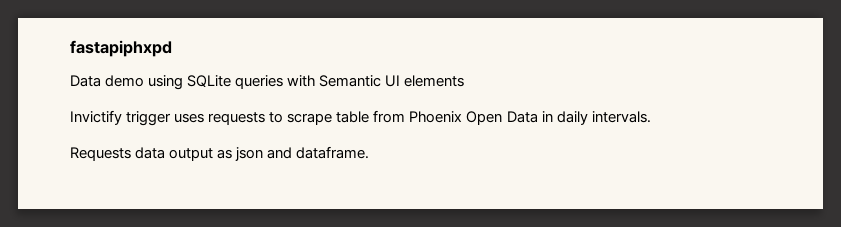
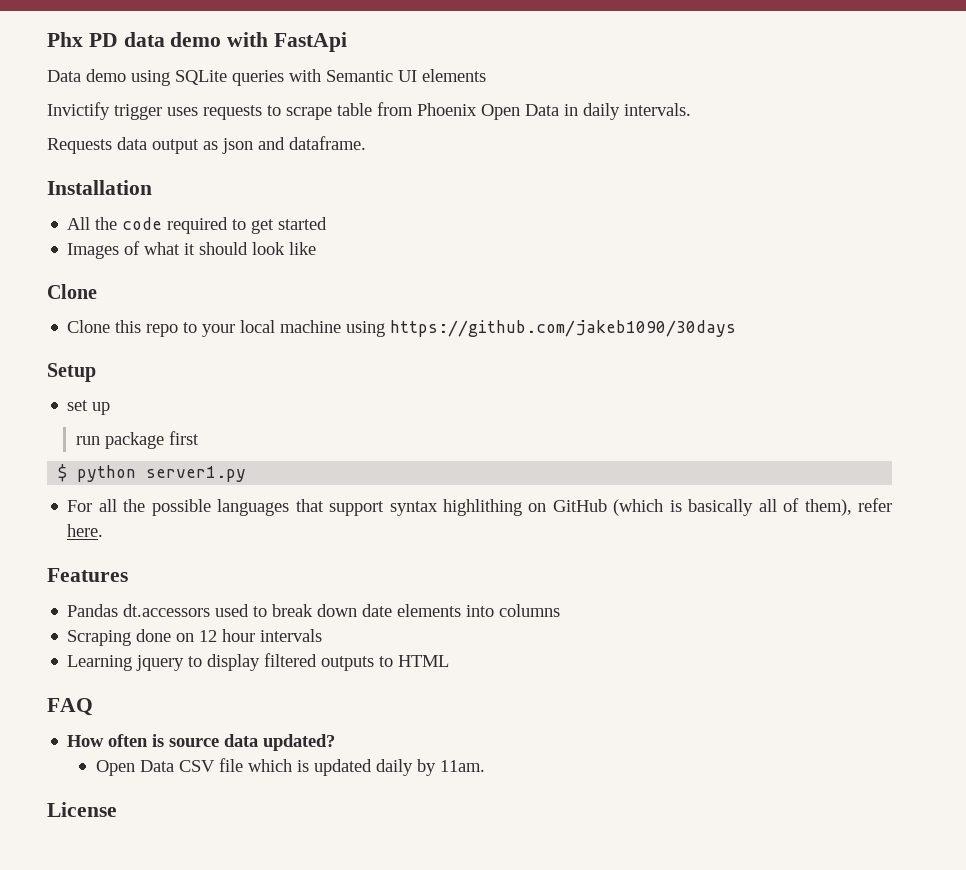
[70,40,172,57] fastapiphxpd -> [47,32,348,52] Phx PD data demo with FastApi
(370, 152) none -> [47,180,152,195] [67,217,328,234] [67,241,317,259] [47,284,97,299] [67,320,737,337] [47,363,96,382] [67,400,111,415] [75,431,199,449] [58,464,247,482] [67,498,893,516] [67,524,104,537] [47,568,128,582] [67,604,561,617] [67,629,323,646] [67,653,450,671] [47,698,93,716] [67,734,336,751] [96,758,486,776] [47,802,117,817] // Installation // All the code required to get started // Images of what it should look like // Clone // Clone this repo to your local machine using https://github.com/jakeb1090/30days // Setup // set up // run package first // $ python server1.py // For all the possible languages that support syntax highlithing on GitHub (which is basically all of them), refer here. // Features // Pandas dt.accessors used to break down date elements into columns // Scraping done on 12 hour intervals // Learning jquery to display filtered outputs to HTML // FAQ // How often is source data updated? // Open Data CSV file which is updated daily by 11am. // License

